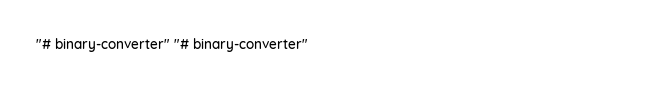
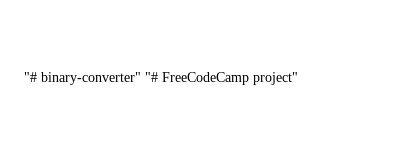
[193,38,308,52] binary-converter" -> [162,72,298,85] FreeCodeCamp project"

